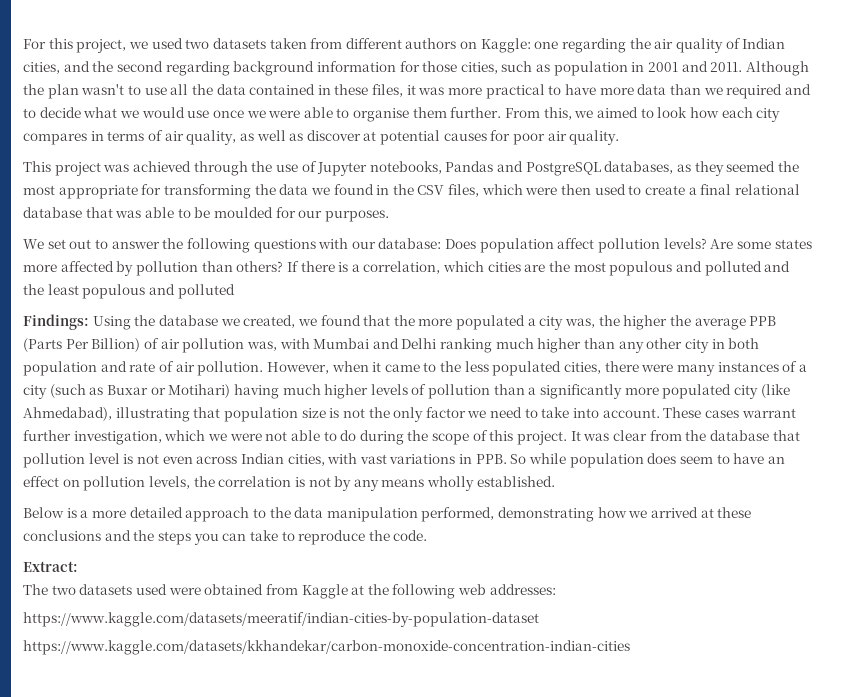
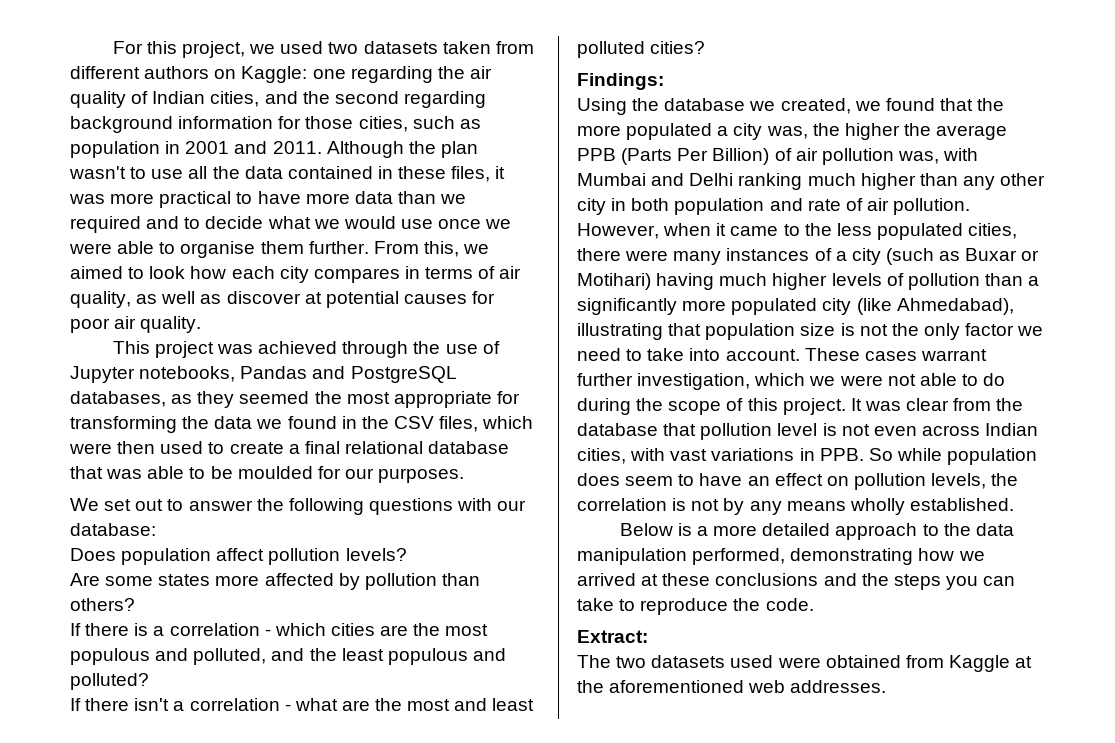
(442, 243) none -> (156, 529) //
(707, 243) none -> (407, 554) //
(284, 266) none -> (135, 604) //
[363,261,441,274] correlation, -> [169,623,271,636] correlation -
[704,261,762,276] polluted -> [193,648,267,665] polluted,
[177,284,235,299] polluted -> [70,673,149,690] [70,698,535,711] [577,41,706,58] polluted? // If there isn't a correlation - what are the most and least polluted cities?
(89, 322) none -> (664, 81) //
[392,584,556,599] [23,612,539,627] [23,640,630,655] following web addresses: // https://www.kaggle.com/datasets/meeratif/indian-cities-by-population-dataset // https://www.kaggle.com/datasets/kkhandekar/carbon-monoxide-concentration-indian-cities -> [609,680,887,693] aforementioned web addresses.

